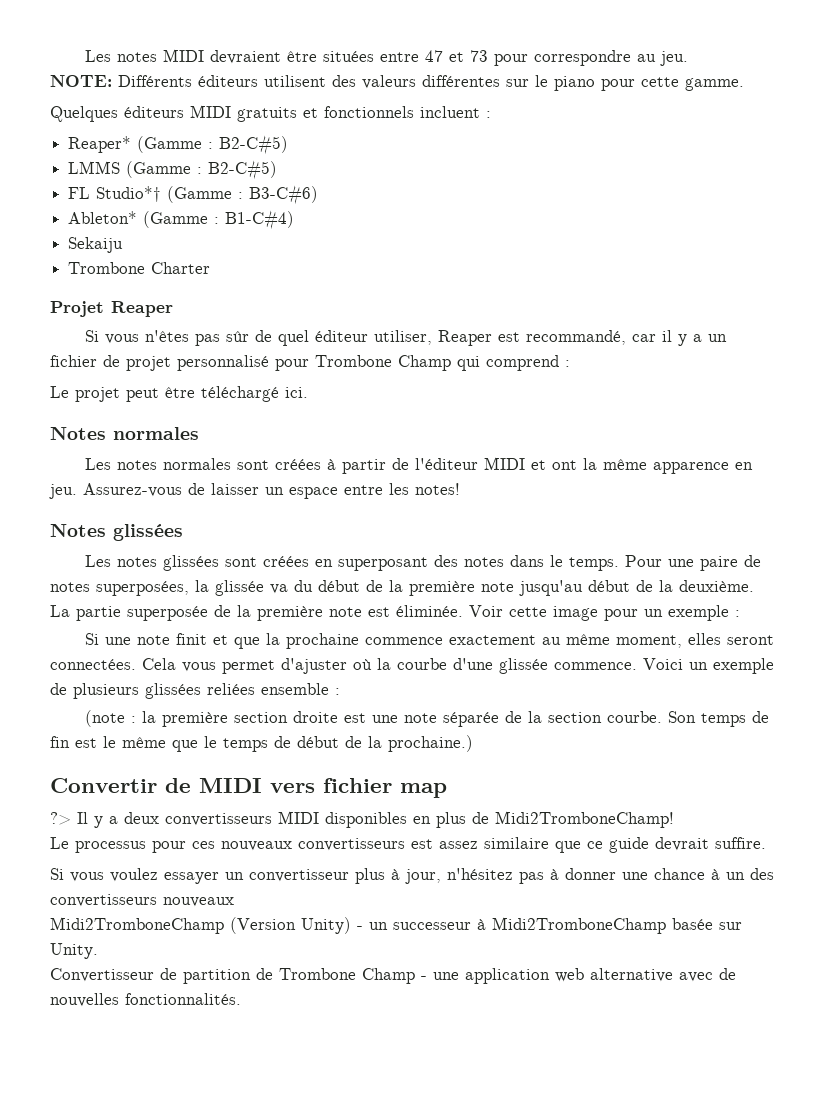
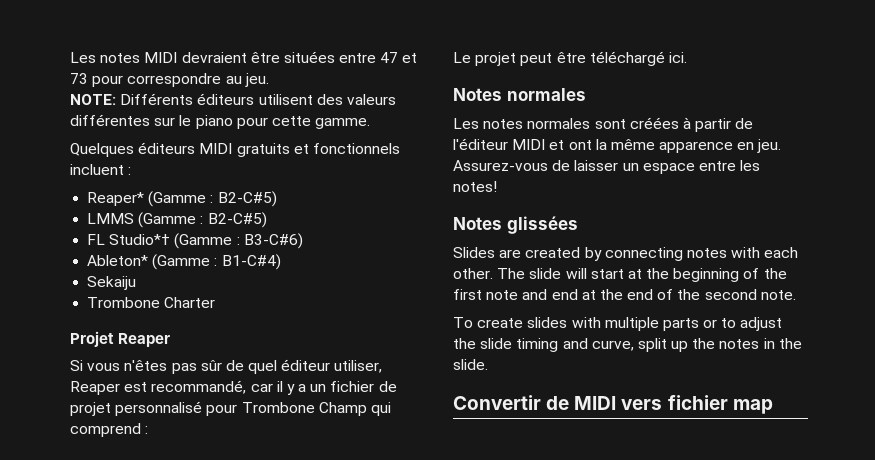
[85,555,762,571] [50,580,754,596] [50,605,740,621] [85,633,775,649] [50,658,774,674] [50,683,340,699] [85,710,770,727] [50,735,473,752] Les notes glissées sont créées en superposant des notes dans le temps. Pour une paire de notes superposées, la glissée va du début de la première note jusqu'au début de la deuxième. La partie superposée de la première note est éliminée. Voir cette image pour un exemple : // Si une note finit et que la prochaine commence exactement au même moment, elles seront connectées. Cela vous permet d'ajuster où la courbe d'une glissée commence. Voici un exemple de plusieurs glissées reliées ensemble : // (note : la première section droite est une note séparée de la section courbe. Son temps de fin est le même que le temps de début de la prochaine.) -> [453,247,799,261] [453,268,787,282] [453,289,796,300] [453,317,783,331] [453,338,802,352] [453,359,488,370] Slides are created by connecting notes with each other. The slide will start at the beginning of the first note and end at the end of the second note. // To create slides with multiple parts or to adjust the slide timing and curve, split up the notes in the slide.
[50,811,674,828] [50,837,766,853] [50,868,774,884] [50,894,234,907] [50,917,742,934] [50,943,98,959] [50,968,736,984] [50,993,241,1007] // ?> Il y a deux convertisseurs MIDI disponibles en plus de Midi2TromboneChamp! // Le processus pour ces nouveaux convertisseurs est assez similaire que ce guide devrait suffire. // Si vous voulez essayer un convertisseur plus à jour, n'hésitez pas à donner une chance à un des convertisseurs nouveaux // Midi2TromboneChamp (Version Unity) - un successeur à Midi2TromboneChamp basée sur Unity. // Convertisseur de partition de Trombone Champ - une application web alternative avec de nouvelles fonctionnalités. -> (773, 406) none

